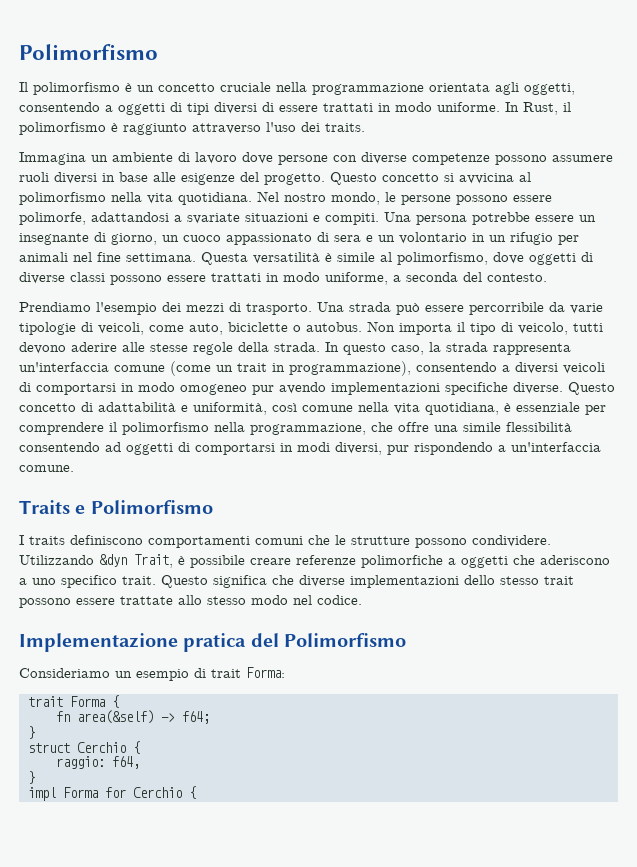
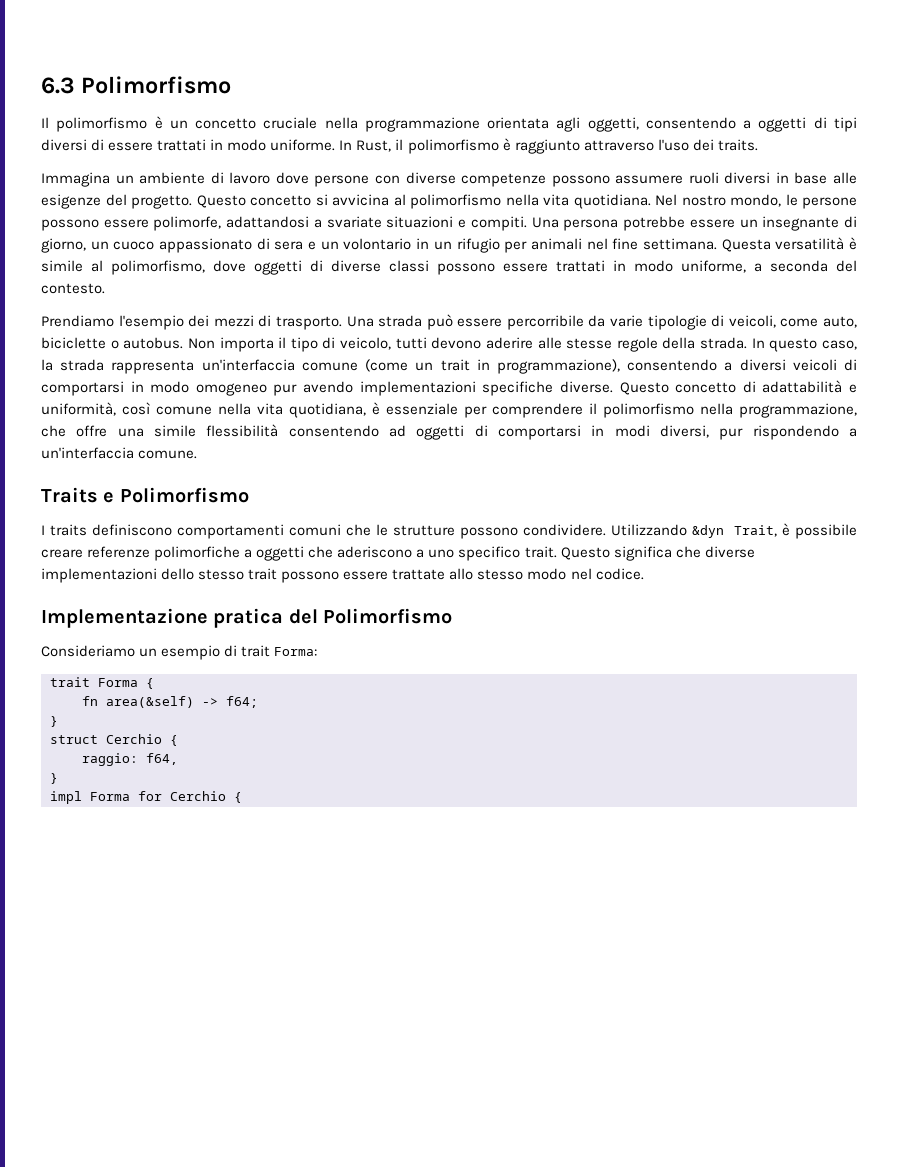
(19, 52) none -> [41,77,75,94] 6.3

